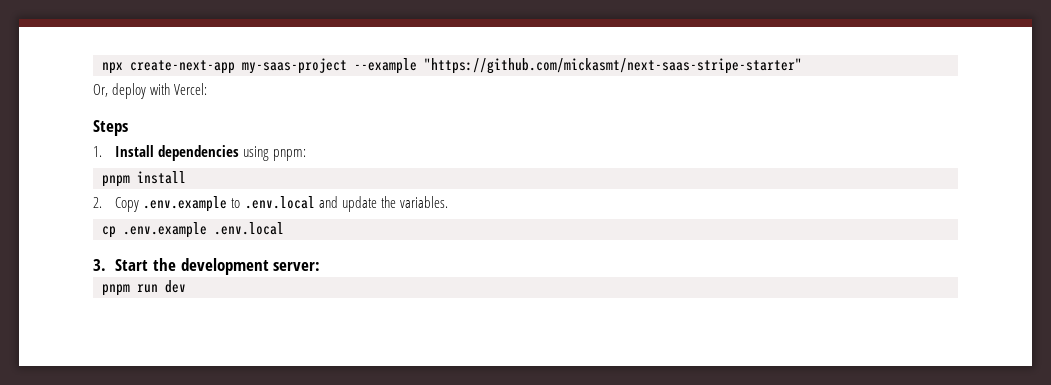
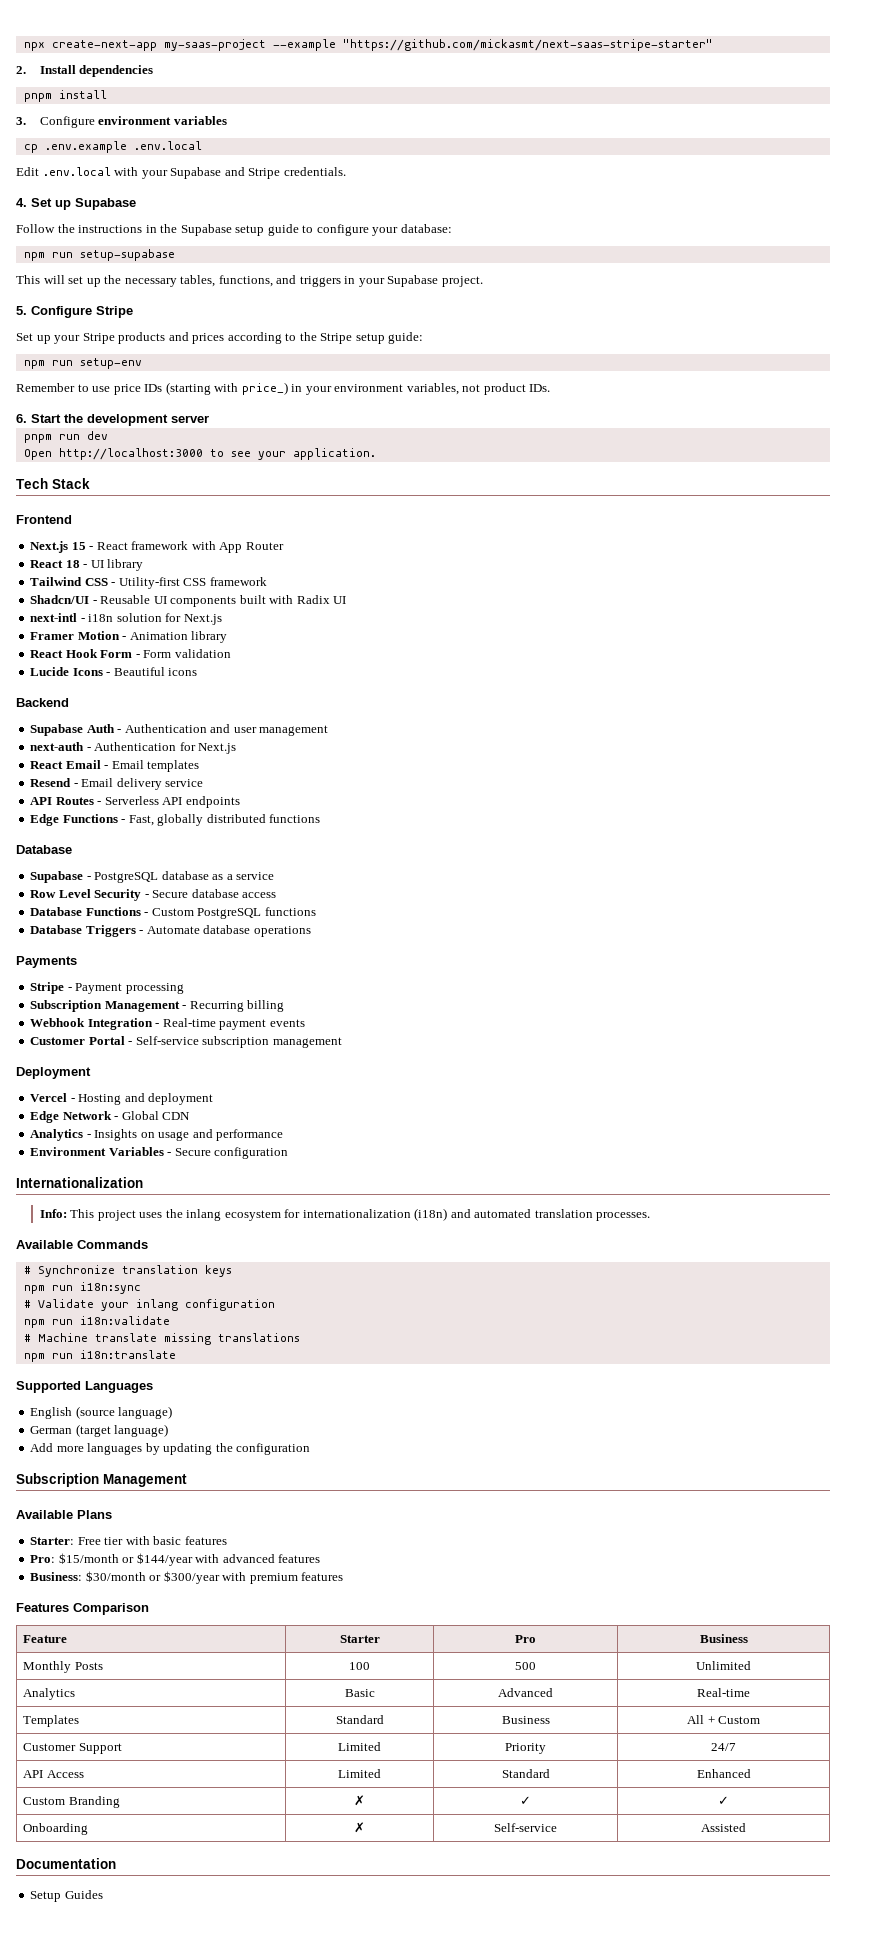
[93,83,208,99] [93,120,128,136] [93,146,102,157] Or, deploy with Vercel: // Steps // 1. -> [16,66,26,74] 2.
[243,146,306,161] using pnpm: -> (154, 71) none
[93,196,448,212] [102,222,284,238] [93,259,106,271] 2. Copy .env.example to .env.local and update the variables. // cp .env.example .env.local // 3. -> [16,116,227,128] [23,141,202,153] [16,167,346,179] [16,198,136,210] [16,224,452,236] [23,249,175,261] [16,275,483,287] [16,306,133,318] [16,332,424,344] [23,358,142,369] [16,382,551,395] [16,414,27,423] 3. Configure environment variables // cp .env.example .env.local // Edit .env.local with your Supabase and Stripe credentials. // 4. Set up Supabase // Follow the instructions in the Supabase setup guide to configure your database: // npm run setup-supabase // This will set up the necessary tables, functions, and triggers in your Supabase project. // 5. Configure Stripe // Set up your Stripe products and prices according to the Stripe setup guide: // npm run setup-env // Remember to use price IDs (starting with price_) in your environment variables, not product IDs. // 6.
[273,262,321,271] server: -> [171,415,209,423] server
(186, 286) none -> [23,448,376,460] [16,478,90,489] [16,515,72,524] [30,541,284,553] [30,559,144,571] [30,577,267,589] [30,595,347,607] [30,613,222,625] [30,631,228,643] [30,649,231,658] [30,667,198,676] [16,698,69,707] [30,724,329,736] [30,742,237,754] [30,760,200,772] [30,778,204,790] [30,796,240,808] [30,814,321,826] [16,845,72,854] [30,871,275,883] [30,889,277,901] [30,907,316,919] [30,925,311,937] [16,956,77,968] [30,982,184,994] [30,1000,285,1012] [30,1018,305,1030] [30,1036,342,1048] [16,1067,91,1079] [30,1093,214,1105] [30,1111,191,1123] [30,1129,284,1141] [30,1147,289,1159] [16,1177,143,1188] [39,1208,651,1221] [16,1240,148,1249] [23,1265,232,1277] [23,1282,141,1294] [23,1299,275,1311] [23,1316,170,1328] [23,1333,300,1345] [23,1350,176,1362] [16,1381,153,1393] [30,1406,173,1419] [30,1424,169,1437] [30,1443,311,1455] [16,1473,187,1487] [16,1510,112,1519] [30,1536,227,1545] [30,1553,321,1566] [30,1571,344,1584] [16,1603,149,1615] [23,1635,68,1643] [339,1635,380,1643] [515,1635,536,1643] [699,1634,748,1643] [23,1661,103,1673] [349,1662,370,1670] [515,1662,536,1670] [696,1661,751,1670] [23,1688,76,1700] [344,1689,375,1697] [498,1688,553,1697] [697,1688,750,1697] [23,1715,80,1727] [335,1715,384,1724] [501,1716,550,1724] [686,1715,761,1724] [23,1743,122,1754] [338,1742,381,1751] [505,1743,546,1754] [711,1743,736,1751] [23,1770,84,1778] [338,1769,381,1778] [501,1769,550,1778] [696,1769,751,1778] [23,1796,120,1808] [354,1795,365,1806] [520,1796,531,1805] [718,1796,729,1805] [23,1823,89,1835] [354,1822,365,1833] [494,1823,557,1832] [701,1823,746,1832] [16,1858,116,1869] [30,1890,103,1902] // Open http://localhost:3000 to see your application. // Tech Stack // Frontend // Next.js 15 - React framework with App Router // React 18 - UI library // Tailwind CSS - Utility-first CSS framework // Shadcn/UI - Reusable UI components built with Radix UI // next-intl - i18n solution for Next.js // Framer Motion - Animation library // React Hook Form - Form validation // Lucide Icons - Beautiful icons // Backend // Supabase Auth - Authentication and user management // next-auth - Authentication for Next.js // React Email - Email templates // Resend - Email delivery service // API Routes - Serverless API endpoints // Edge Functions - Fast, globally distributed functions // Database // Supabase - PostgreSQL database as a service // Row Level Security - Secure database access // Database Functions - Custom PostgreSQL functions // Database Triggers - Automate database operations // Payments // Stripe - Payment processing // Subscription Management - Recurring billing // Webhook Integration - Real-time payment events // Customer Portal - Self-service subscription management // Deployment // Vercel - Hosting and deployment // Edge Network - Global CDN // Analytics - Insights on usage and performance // Environment Variables - Secure configuration // Internationalization // Info: This project uses the inlang ecosystem for internationalization (i18n) and automated translation processes. // Available Commands // # Synchronize translation keys // npm run i18n:sync // # Validate your inlang configuration // npm run i18n:validate // # Machine translate missing translations // npm run i18n:translate // Supported Languages // English (source language) // German (target language) // Add more languages by updating the configuration // Subscription Management // Available Plans // Starter: Free tier with basic features // Pro: $15/month or $144/year with advanced features // Business: $30/month or $300/year with premium features // Features Comparison // Feature | Starter | Pro | Business // Monthly Posts | 100 | 500 | Unlimited // Analytics | Basic | Advanced | Real-time // Templates | Standard | Business | All + Custom // Customer Support | Limited | Priority | 24/7 // API Access | Limited | Standard | Enhanced // Custom Branding | ✗ | ✓ | ✓ // Onboarding | ✗ | Self-service | Assisted // Documentation // Setup Guides

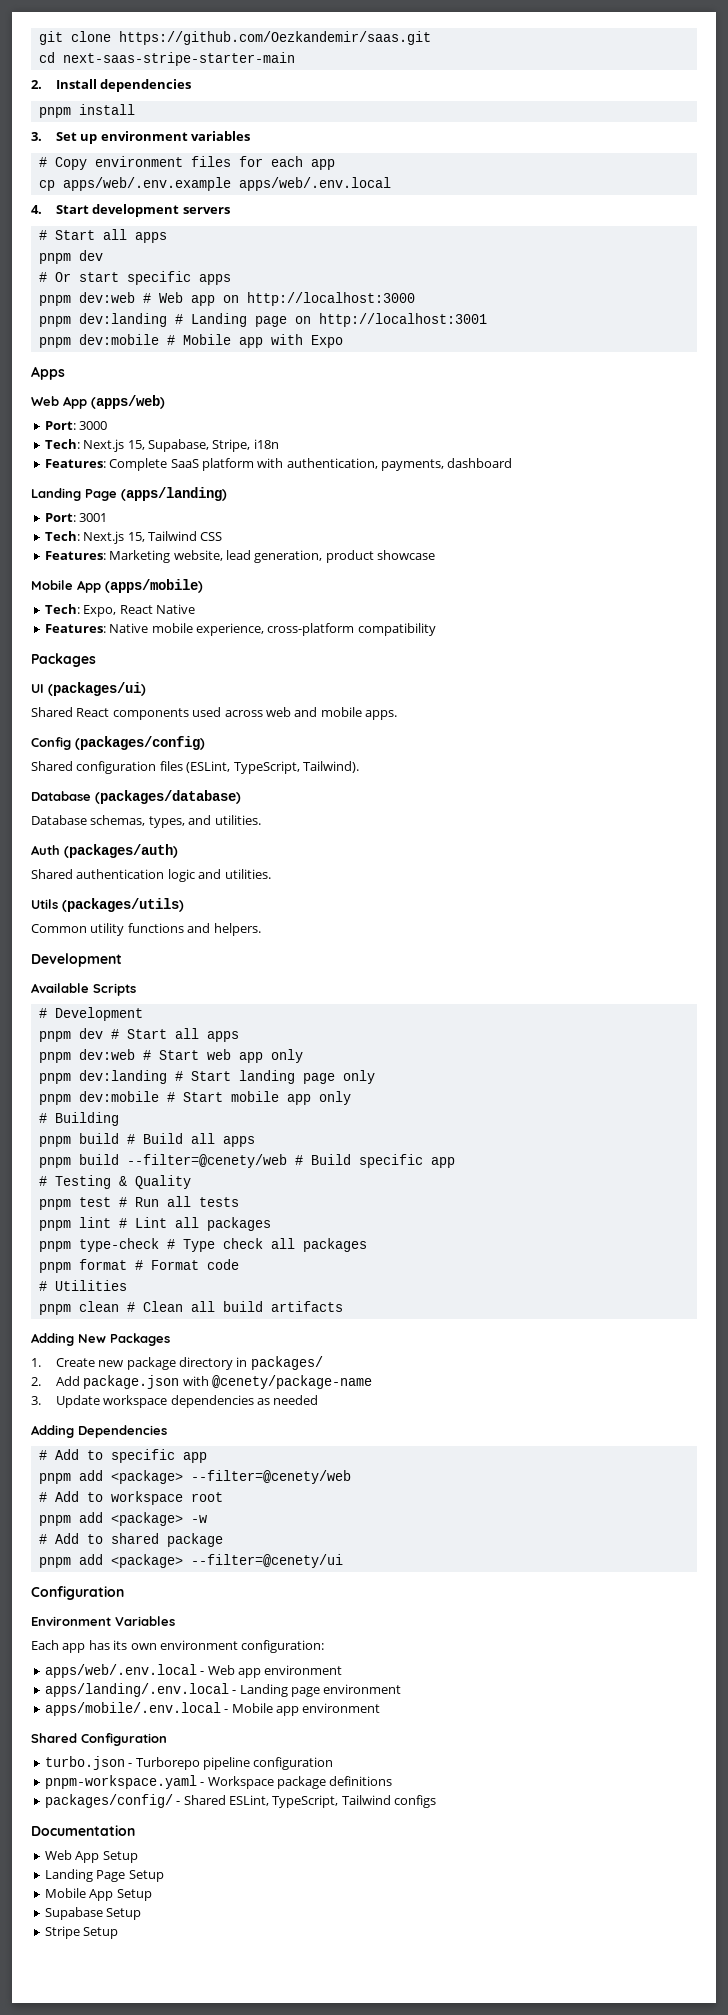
[23,39,713,51] npx create-next-app my-saas-project --example "https://github.com/mickasmt/next-saas-stripe-starter" -> [38,31,431,45] [38,52,295,66] git clone https://github.com/Oezkandemir/saas.git // cd next-saas-stripe-starter-main
[39,116,95,128] Configure -> [55,132,98,144] Set up
[23,141,202,153] [16,167,346,179] [16,198,136,210] [16,224,452,236] [23,249,175,261] [16,275,483,287] [16,306,133,318] [16,332,424,344] [23,358,142,369] [16,382,551,395] [16,414,209,426] [23,434,80,443] cp .env.example .env.local // Edit .env.local with your Supabase and Stripe credentials. // 4. Set up Supabase // Follow the instructions in the Supabase setup guide to configure your database: // npm run setup-supabase // This will set up the necessary tables, functions, and triggers in your Supabase project. // 5. Configure Stripe // Set up your Stripe products and prices according to the Stripe setup guide: // npm run setup-env // Remember to use price IDs (starting with price_) in your environment variables, not product IDs. // 6. Start the development server // pnpm run -> [38,156,335,170] [38,177,391,191] [31,204,230,217] [38,229,167,243] [38,253,71,264] # Copy environment files for each app // cp apps/web/.env.example apps/web/.env.local // 4. Start development servers // # Start all apps // pnpm
[23,448,376,460] [16,478,90,489] [16,515,72,524] [30,541,284,553] [30,559,144,571] [30,577,267,589] [30,595,347,607] [30,613,222,625] [30,631,228,643] [30,649,231,658] [30,667,198,676] [16,698,69,707] [30,724,329,736] [30,742,237,754] [30,760,200,772] [30,778,204,790] [30,796,240,808] [30,814,321,826] [16,845,72,854] [30,871,275,883] [30,889,277,901] [30,907,316,919] [30,925,311,937] [16,956,77,968] [30,982,184,994] [30,1000,285,1012] [30,1018,305,1030] [30,1036,342,1048] [16,1067,91,1079] [30,1093,214,1105] [30,1111,191,1123] [30,1129,284,1141] [30,1147,289,1159] [16,1177,143,1188] [39,1208,651,1221] [16,1240,148,1249] [23,1265,232,1277] [23,1282,141,1294] [23,1299,275,1311] [23,1316,170,1328] [23,1333,300,1345] [23,1350,176,1362] [16,1381,153,1393] [30,1406,173,1419] [30,1424,169,1437] [30,1443,311,1455] [16,1473,187,1487] [16,1510,112,1519] [30,1536,227,1545] [30,1553,321,1566] [30,1571,344,1584] [16,1603,149,1615] [23,1635,68,1643] [339,1635,380,1643] [515,1635,536,1643] [699,1634,748,1643] [23,1661,103,1673] [349,1662,370,1670] [515,1662,536,1670] [696,1661,751,1670] [23,1688,76,1700] [344,1689,375,1697] [498,1688,553,1697] [697,1688,750,1697] [23,1715,80,1727] [335,1715,384,1724] [501,1716,550,1724] [686,1715,761,1724] [23,1743,122,1754] [338,1742,381,1751] [505,1743,546,1754] [711,1743,736,1751] [23,1770,84,1778] [338,1769,381,1778] [501,1769,550,1778] [696,1769,751,1778] [23,1796,120,1808] [354,1795,365,1806] [520,1796,531,1805] [718,1796,729,1805] [23,1823,89,1835] [354,1822,365,1833] [494,1823,557,1832] [701,1823,746,1832] Open http://localhost:3000 to see your application. // Tech Stack // Frontend // Next.js 15 - React framework with App Router // React 18 - UI library // Tailwind CSS - Utility-first CSS framework // Shadcn/UI - Reusable UI components built with Radix UI // next-intl - i18n solution for Next.js // Framer Motion - Animation library // React Hook Form - Form validation // Lucide Icons - Beautiful icons // Backend // Supabase Auth - Authentication and user management // next-auth - Authentication for Next.js // React Email - Email templates // Resend - Email delivery service // API Routes - Serverless API endpoints // Edge Functions - Fast, globally distributed functions // Database // Supabase - PostgreSQL database as a service // Row Level Security - Secure database access // Database Functions - Custom PostgreSQL functions // Database Triggers - Automate database operations // Payments // Stripe - Payment processing // Subscription Management - Recurring billing // Webhook Integration - Real-time payment events // Customer Portal - Self-service subscription management // Deployment // Vercel - Hosting and deployment // Edge Network - Global CDN // Analytics - Insights on usage and performance // Environment Variables - Secure configuration // Internationalization // Info: This project uses the inlang ecosystem for internationalization (i18n) and automated translation processes. // Available Commands // # Synchronize translation keys // npm run i18n:sync // # Validate your inlang configuration // npm run i18n:validate // # Machine translate missing translations // npm run i18n:translate // Supported Languages // English (source language) // German (target language) // Add more languages by updating the configuration // Subscription Management // Available Plans // Starter: Free tier with basic features // Pro: $15/month or $144/year with advanced features // Business: $30/month or $300/year with premium features // Features Comparison // Feature | Starter | Pro | Business // Monthly Posts | 100 | 500 | Unlimited // Analytics | Basic | Advanced | Real-time // Templates | Standard | Business | All + Custom // Customer Support | Limited | Priority | 24/7 // API Access | Limited | Standard | Enhanced // Custom Branding | ✗ | ✓ | ✓ // Onboarding | ✗ | Self-service | Assisted -> [38,271,231,285] [38,292,415,306] [38,313,487,327] [38,334,343,348] [31,366,65,380] [31,395,165,409] [44,421,108,430] [44,439,279,452] [44,458,513,471] [31,487,227,501] [44,513,108,522] [44,531,223,544] [44,550,435,563] [31,579,203,593] [44,604,195,617] [44,623,436,636] [31,653,96,667] [31,682,146,696] [31,707,397,720] [31,736,205,750] [31,761,359,774] [31,790,241,804] [31,815,261,828] [31,844,178,858] [31,869,271,882] [31,898,184,912] [31,923,261,936] [31,953,122,967] [31,983,136,996] [38,1007,143,1021] [38,1028,239,1042] [38,1049,303,1063] [38,1070,375,1084] [38,1091,351,1105] [38,1112,119,1126] [38,1133,255,1147] [38,1154,455,1168] [38,1175,191,1189] [38,1196,239,1210] [38,1217,271,1231] [38,1238,367,1252] [38,1259,239,1273] [38,1280,127,1291] [38,1301,343,1315] [31,1333,170,1346] [31,1356,323,1370] [31,1375,373,1389] [31,1395,319,1408] [31,1425,167,1438] [38,1449,207,1463] [38,1470,351,1484] [38,1491,223,1505] [38,1512,207,1526] [38,1533,223,1547] [38,1554,343,1568] [31,1586,124,1600] [31,1616,175,1626] [31,1640,325,1653] [44,1664,343,1678] [44,1683,402,1697] [44,1702,381,1716] [31,1733,167,1746] [44,1756,334,1770] [44,1775,393,1789] [44,1794,436,1808] # Or start specific apps // pnpm dev:web # Web app on http://localhost:3000 // pnpm dev:landing # Landing page on http://localhost:3001 // pnpm dev:mobile # Mobile app with Expo // Apps // Web App (apps/web) // Port: 3000 // Tech: Next.js 15, Supabase, Stripe, i18n // Features: Complete SaaS platform with authentication, payments, dashboard // Landing Page (apps/landing) // Port: 3001 // Tech: Next.js 15, Tailwind CSS // Features: Marketing website, lead generation, product showcase // Mobile App (apps/mobile) // Tech: Expo, React Native // Features: Native mobile experience, cross-platform compatibility // Packages // UI (packages/ui) // Shared React components used across web and mobile apps. // Config (packages/config) // Shared configuration files (ESLint, TypeScript, Tailwind). // Database (packages/database) // Database schemas, types, and utilities. // Auth (packages/auth) // Shared authentication logic and utilities. // Utils (packages/utils) // Common utility functions and helpers. // Development // Available Scripts // # Development // pnpm dev # Start all apps // pnpm dev:web # Start web app only // pnpm dev:landing # Start landing page only // pnpm dev:mobile # Start mobile app only // # Building // pnpm build # Build all apps // pnpm build --filter=@cenety/web # Build specific app // # Testing & Quality // pnpm test # Run all tests // pnpm lint # Lint all packages // pnpm type-check # Type check all packages // pnpm format # Format code // # Utilities // pnpm clean # Clean all build artifacts // Adding New Packages // 1. Create new package directory in packages/ // 2. Add package.json with @cenety/package-name // 3. Update workspace dependencies as needed // Adding Dependencies // # Add to specific app // pnpm add <package> --filter=@cenety/web // # Add to workspace root // pnpm add <package> -w // # Add to shared package // pnpm add <package> --filter=@cenety/ui // Configuration // Environment Variables // Each app has its own environment configuration: // apps/web/.env.local - Web app environment // apps/landing/.env.local - Landing page environment // apps/mobile/.env.local - Mobile app environment // Shared Configuration // turbo.json - Turborepo pipeline configuration // pnpm-workspace.yaml - Workspace package definitions // packages/config/ - Shared ESLint, TypeScript, Tailwind configs
[30,1890,103,1902] Setup Guides -> [44,1850,138,1863] [44,1869,164,1882] [44,1888,152,1901] [44,1907,142,1920] [44,1926,119,1939] Web App Setup // Landing Page Setup // Mobile App Setup // Supabase Setup // Stripe Setup

